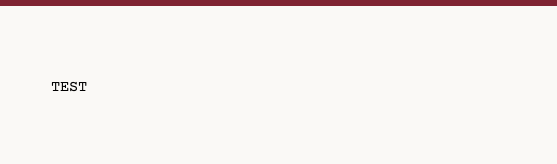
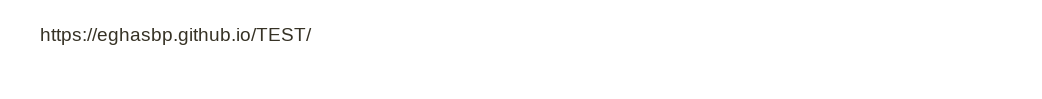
[51,81,87,92] TEST -> [40,28,312,45] https://eghasbp.github.io/TEST/

